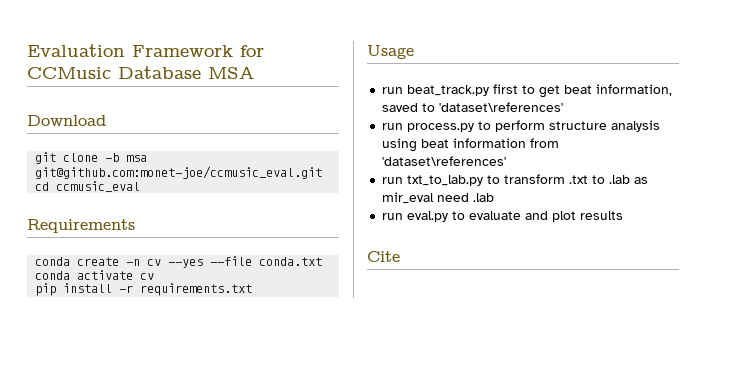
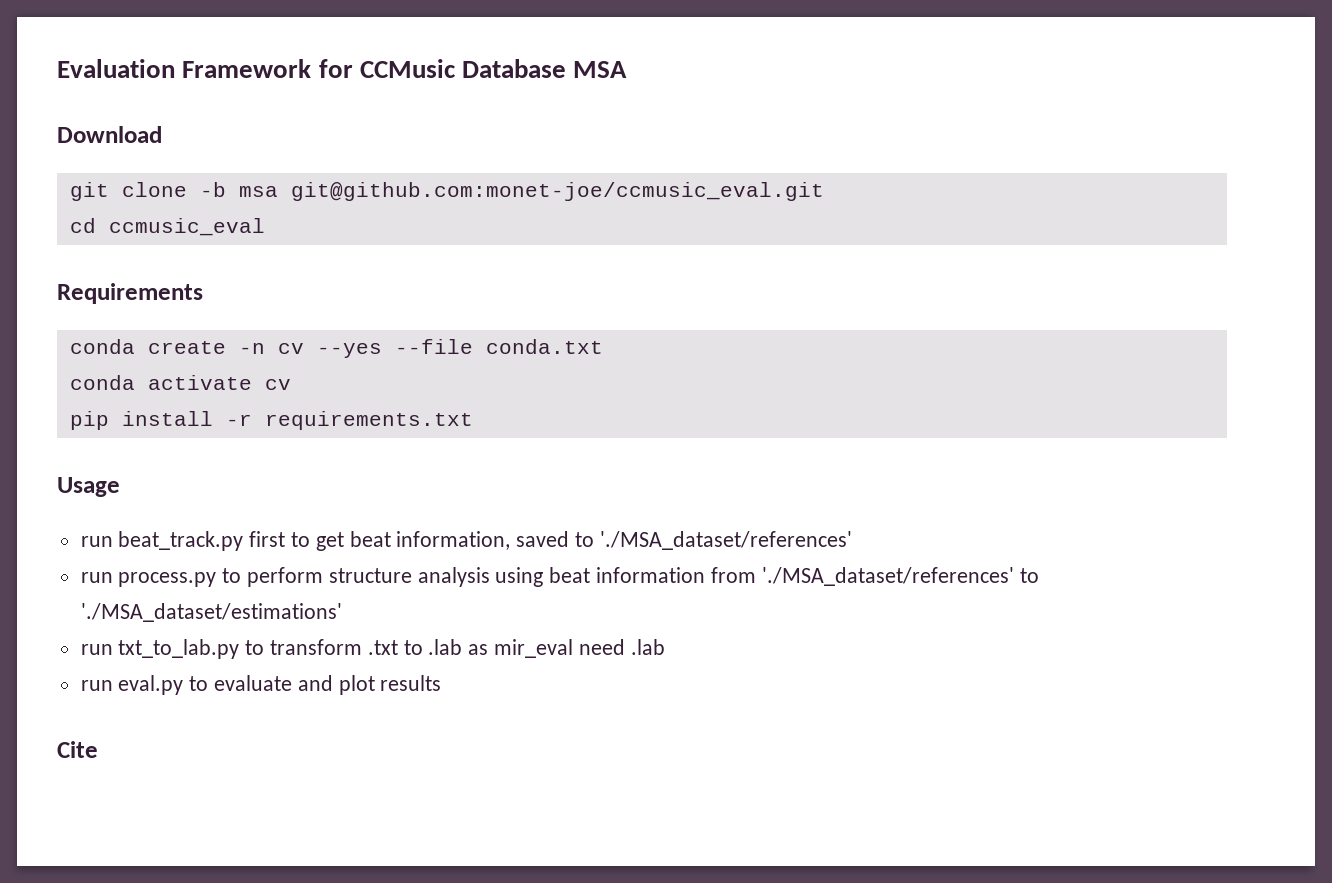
[439,102,564,112] 'dataset\references' -> [599,531,852,550] './MSA_dataset/references'
[382,156,507,166] 'dataset\references' -> [761,567,1039,586] [80,603,342,622] './MSA_dataset/references' to './MSA_dataset/estimations'

